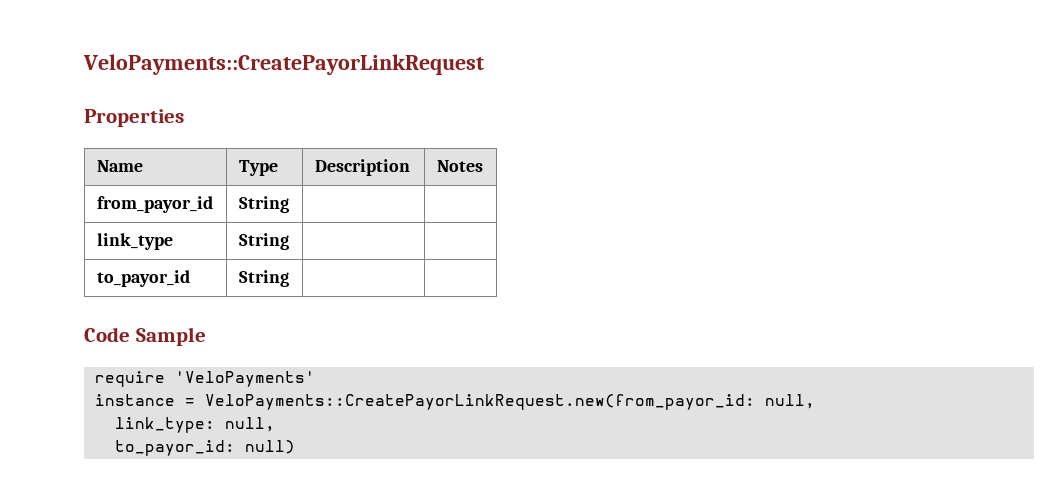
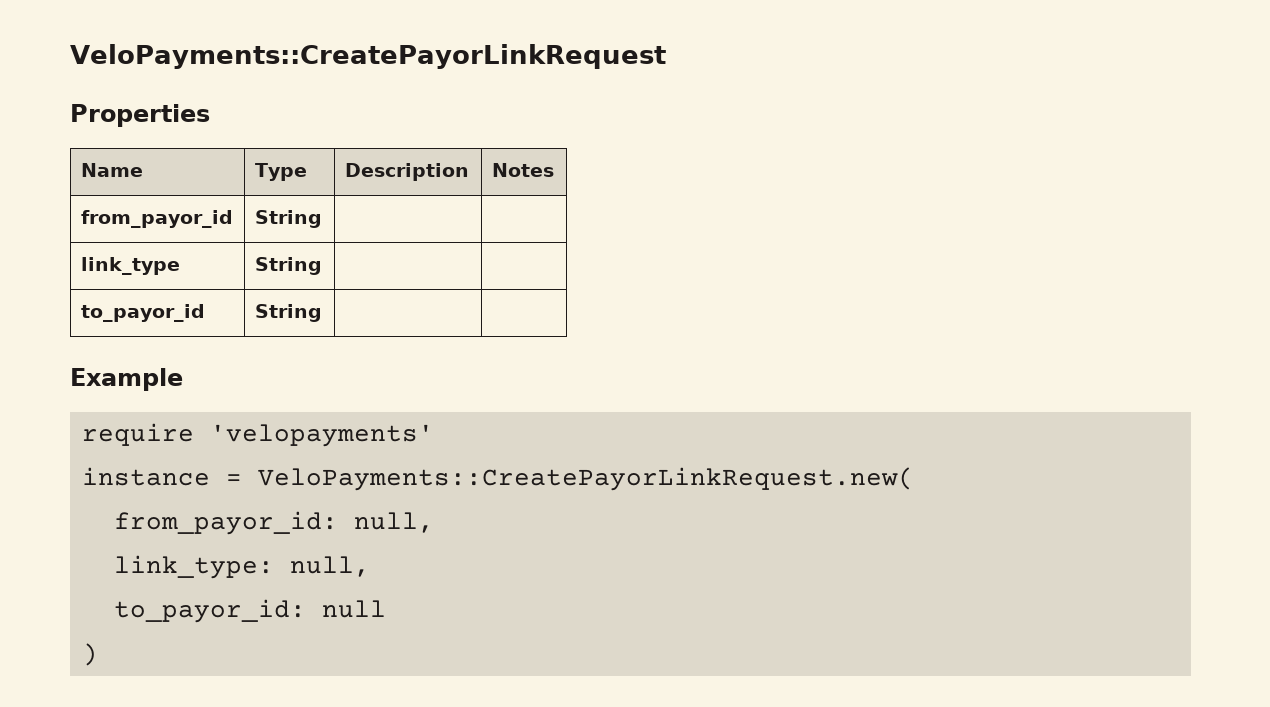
[84,327,206,346] Code Sample -> [70,368,183,391] Example
[174,371,315,387] 'VeloPayments' -> [210,424,435,447] 'velopayments'
[204,394,755,410] VeloPayments::CreatePayorLinkRequest.new(from_payor_id: -> [258,467,915,491] [114,511,339,535] VeloPayments::CreatePayorLinkRequest.new( // from_payor_id:
[244,440,295,454] null) -> [322,600,387,618] [82,643,99,666] null // )

